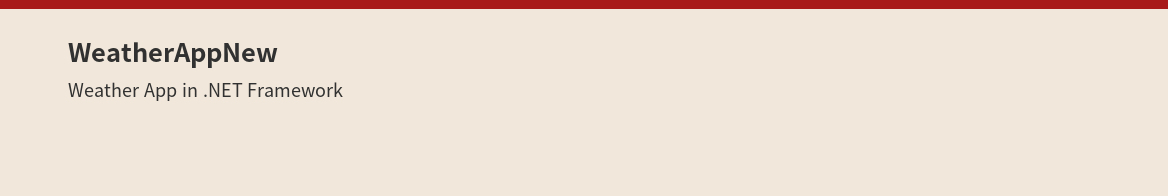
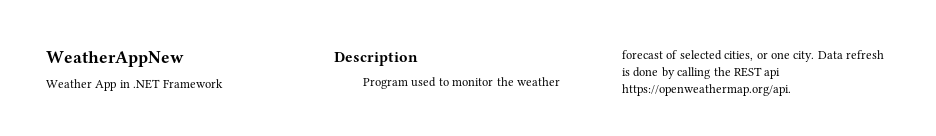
(344, 89) none -> [334,52,418,66] [363,77,560,89] [622,50,884,62] [622,67,781,79] [622,84,791,96] // Description // Program used to monitor the weather forecast of selected cities, or one city. Data refresh is done by calling the REST api https://openweathermap.org/api.

